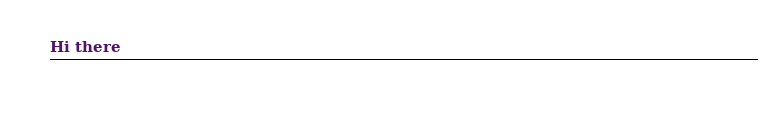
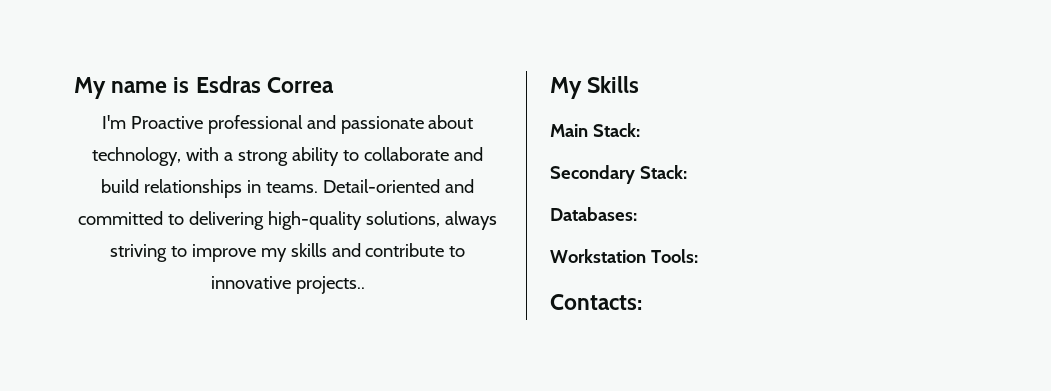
[50,41,121,52] Hi there -> [74,76,334,99] [101,115,474,134] [92,147,483,166] [101,179,474,198] [78,211,497,230] [109,243,466,262] [210,276,365,294] [550,76,640,99] [550,123,640,137] [550,165,687,184] [550,207,637,221] [550,249,698,263] [550,294,642,310] My name is Esdras Correa // I'm Proactive professional and passionate about technology, with a strong ability to collaborate and build relationships in teams. Detail-oriented and committed to delivering high-quality solutions, always striving to improve my skills and contribute to innovative projects.. // My Skills // Main Stack: // Secondary Stack: // Databases: // Workstation Tools: // Contacts:

